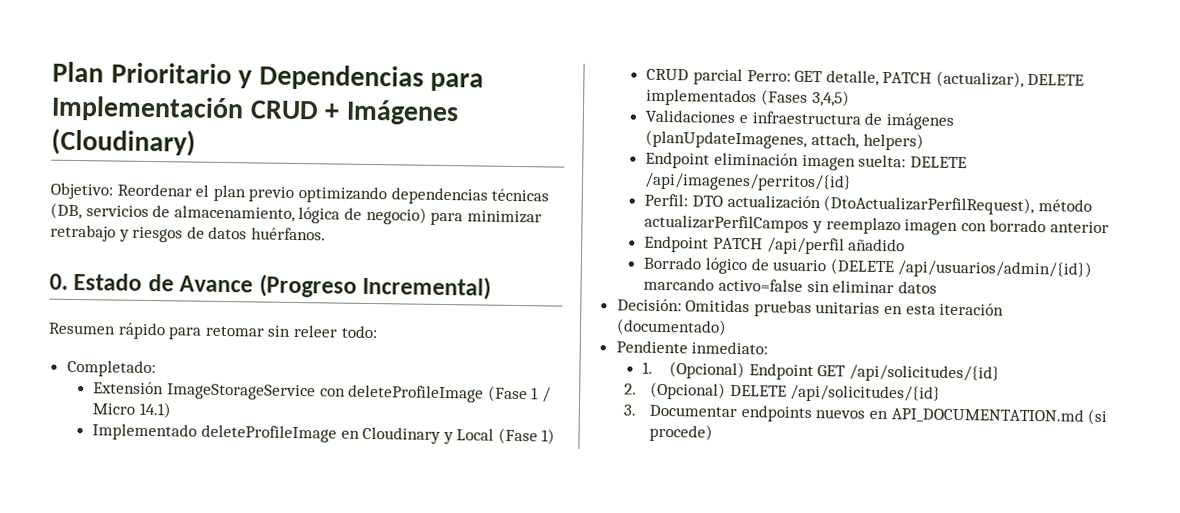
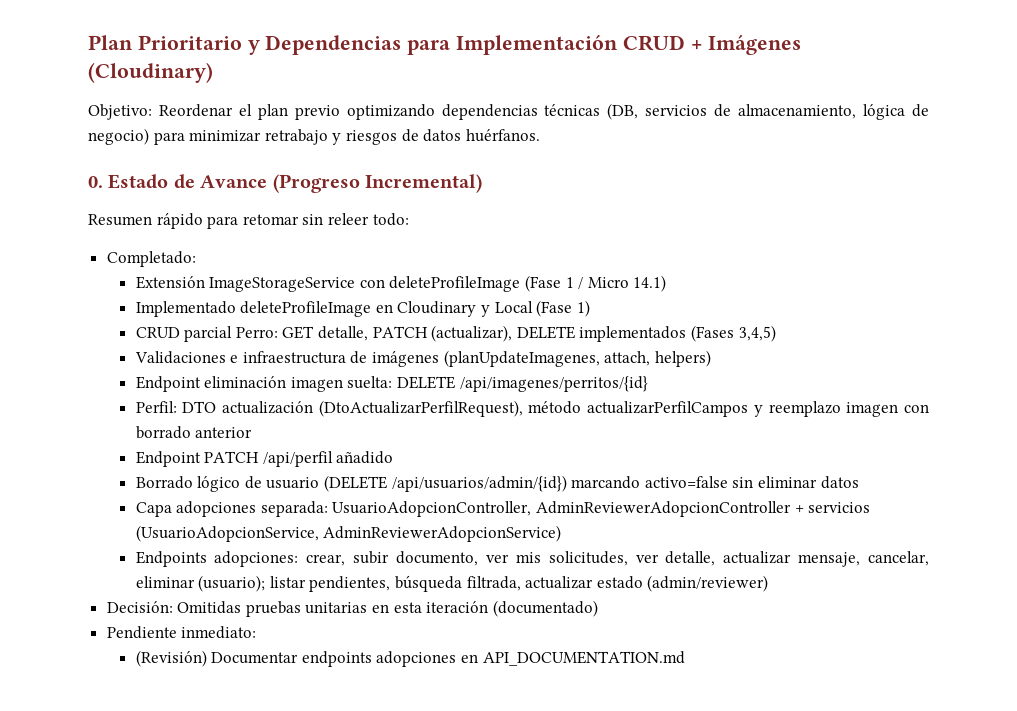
(937, 287) none -> [135,501,871,517] [135,525,562,542] [135,551,929,567] [135,575,769,592] // Capa adopciones separada: UsuarioAdopcionController, AdminReviewerAdopcionController + servicios (UsuarioAdopcionService, AdminReviewerAdopcionService) // Endpoints adopciones: crear, subir documento, ver mis solicitudes, ver detalle, actualizar mensaje, cancelar, eliminar (usuario); listar pendientes, búsqueda filtrada, actualizar estado (admin/reviewer)
[642,361,1000,383] [623,381,942,403] [622,404,636,416] 1. (Opcional) Endpoint GET /api/solicitudes/{id} // 2. (Opcional) DELETE /api/solicitudes/{id} // 3. -> [135,650,207,667] (Revisión)
[815,409,866,419] nuevos -> [376,651,457,667] adopciones
[1087,408,1108,426] [649,423,714,442] (si procede) -> (685, 658) none

